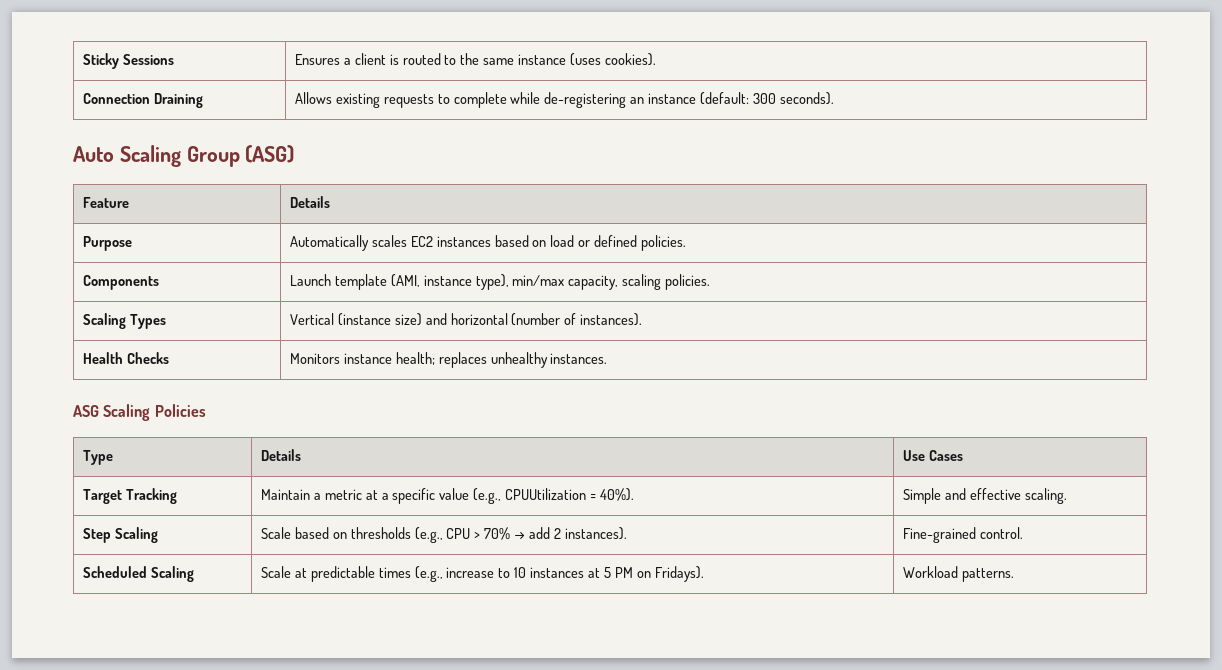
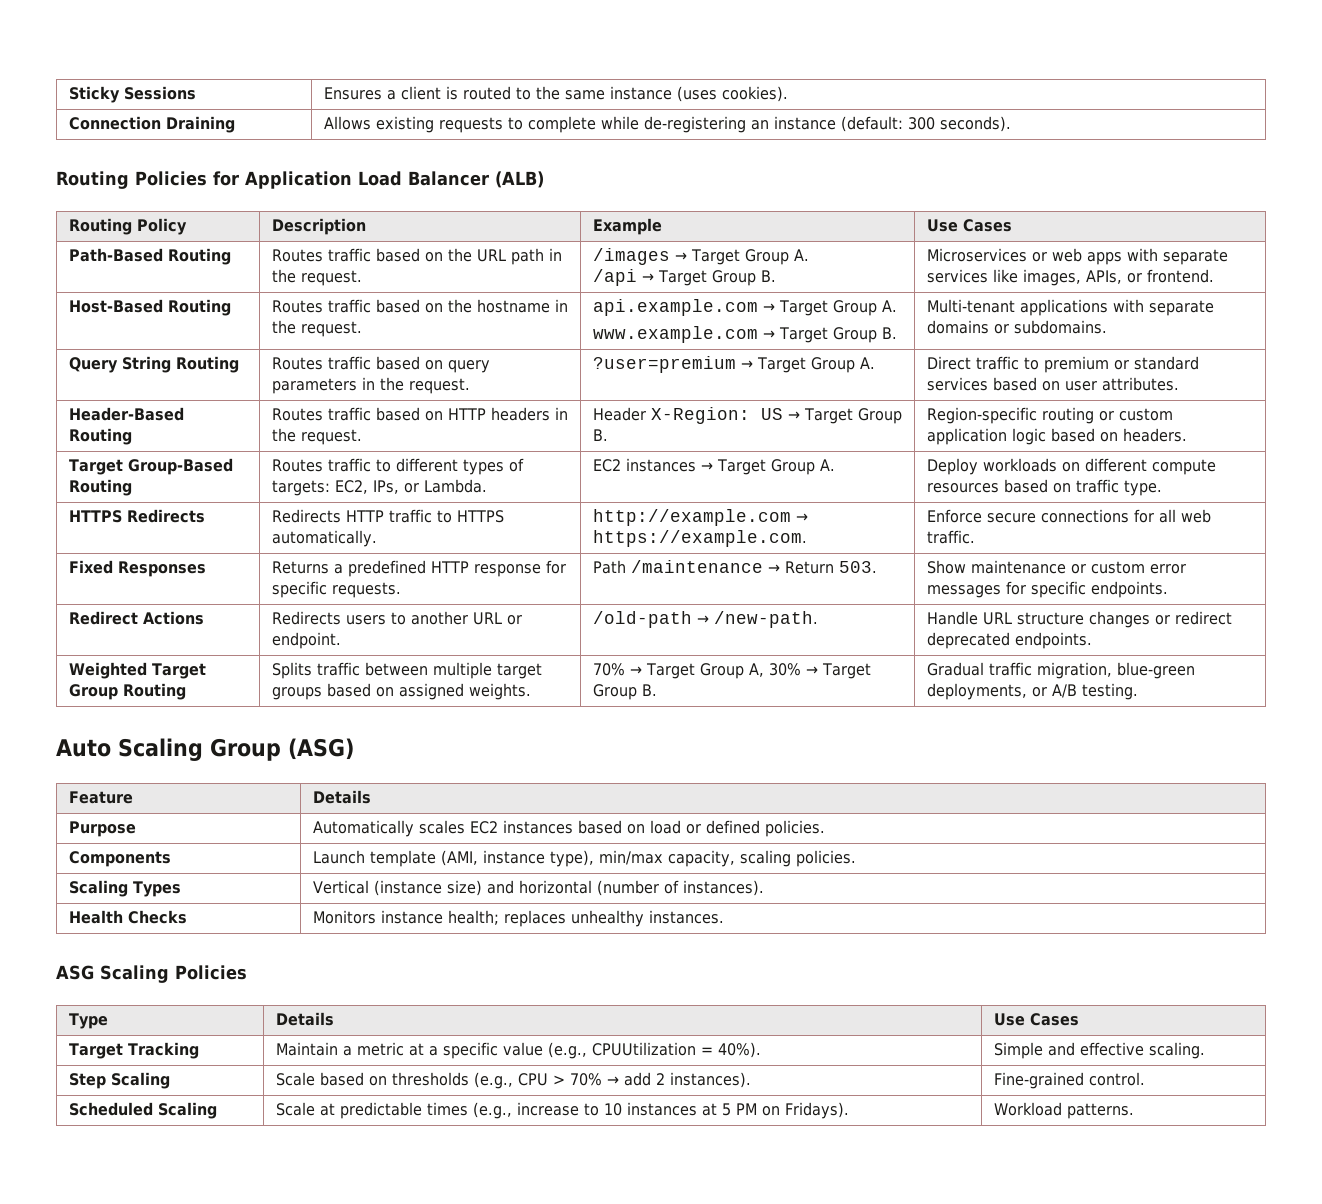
(834, 98) none -> [56,171,544,189] [68,218,187,235] [271,218,366,235] [592,218,662,235] [926,219,1012,232] [68,248,231,265] [271,248,562,265] [271,269,362,286] [592,248,809,265] [592,269,776,286] [926,248,1228,265] [926,269,1214,286] [68,299,231,316] [271,299,568,313] [271,320,362,337] [592,299,897,316] [592,326,897,343] [926,299,1214,316] [926,320,1107,334] [68,356,239,373] [271,356,490,373] [271,377,470,394] [592,356,875,373] [926,356,1199,373] [926,377,1179,391] [68,407,184,421] [68,428,132,445] [271,407,568,421] [271,428,362,445] [592,407,902,424] [592,429,608,441] [926,407,1173,424] [926,428,1187,445] [68,458,233,475] [68,479,132,496] [271,458,524,475] [271,479,487,496] [592,458,835,475] [926,458,1216,475] [926,479,1162,496] [68,509,205,523] [271,509,504,523] [271,530,377,547] [592,509,808,526] [592,530,807,547] [926,509,1211,523] [926,530,975,544] [68,560,206,577] [271,560,566,577] [271,581,401,598] [592,560,877,574] [926,560,1186,574] [926,581,1168,598] [68,611,204,625] [271,611,522,625] [271,632,341,649] [592,611,818,628] [926,611,1232,628] [926,632,1092,649] [68,662,206,679] [68,683,186,700] [271,662,542,679] [271,683,531,700] [592,663,871,679] [592,684,657,700] [926,662,1195,679] [926,683,1138,700] // Routing Policies for Application Load Balancer (ALB) // Routing Policy | Description | Example | Use Cases // Path-Based Routing | Routes traffic based on the URL path in the request. | /images → Target Group A. // /api → Target Group B. | Microservices or web apps with separate services like images, APIs, or frontend. // Host-Based Routing | Routes traffic based on the hostname in the request. | api.example.com → Target Group A. // www.example.com → Target Group B. | Multi-tenant applications with separate domains or subdomains. // Query String Routing | Routes traffic based on query parameters in the request. | ?user=premium → Target Group A. | Direct traffic to premium or standard services based on user attributes. // Header-Based Routing | Routes traffic based on HTTP headers in the request. | Header X-Region: US → Target Group B. | Region-specific routing or custom application logic based on headers. // Target Group-Based Routing | Routes traffic to different types of targets: EC2, IPs, or Lambda. | EC2 instances → Target Group A. | Deploy workloads on different compute resources based on traffic type. // HTTPS Redirects | Redirects HTTP traffic to HTTPS automatically. | http://example.com → https://example.com. | Enforce secure connections for all web traffic. // Fixed Responses | Returns a predefined HTTP response for specific requests. | Path /maintenance → Return 503. | Show maintenance or custom error messages for specific endpoints. // Redirect Actions | Redirects users to another URL or endpoint. | /old-path → /new-path. | Handle URL structure changes or redirect deprecated endpoints. // Weighted Target Group Routing | Splits traffic between multiple target groups based on assigned weights. | 70% → Target Group A, 30% → Target Group B. | Gradual traffic migration, blue-green deployments, or A/B testing.

